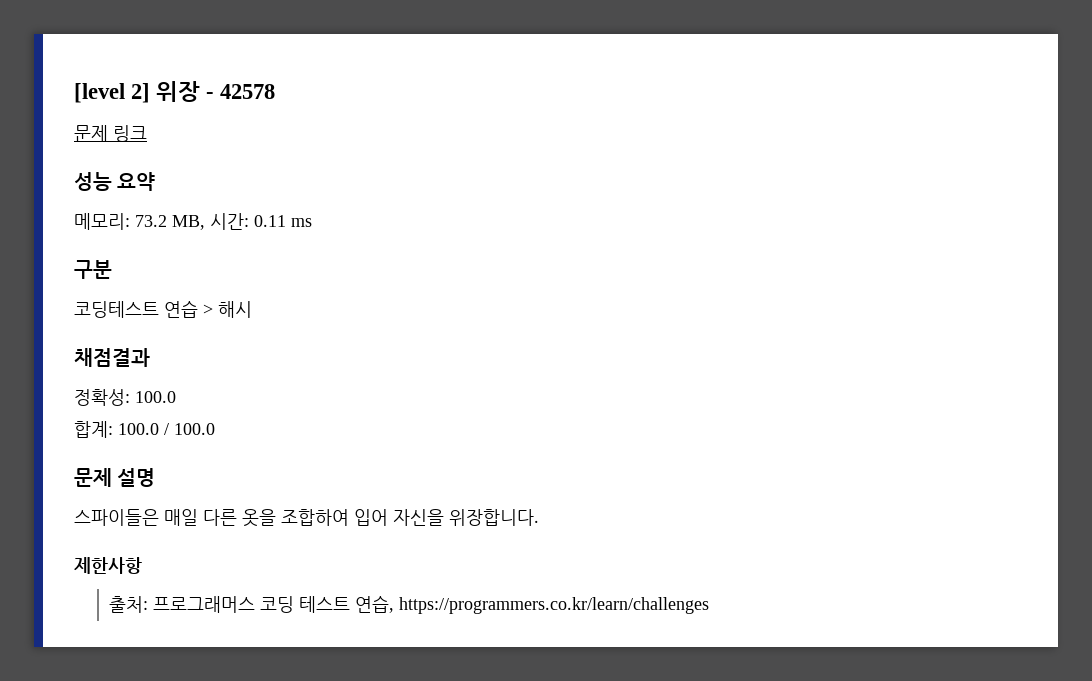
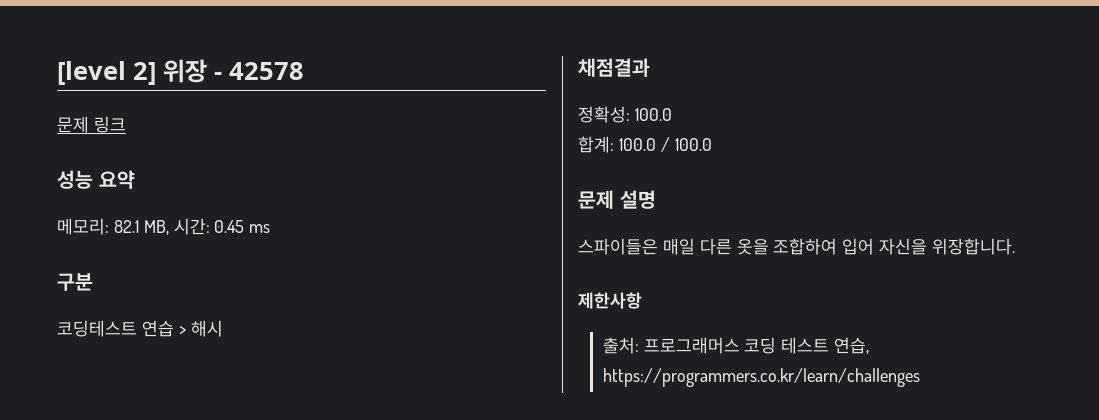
[135,215,167,227] 73.2 -> [113,220,139,233] 82.1
[254,215,286,227] 0.11 -> [214,220,245,233] 0.45

